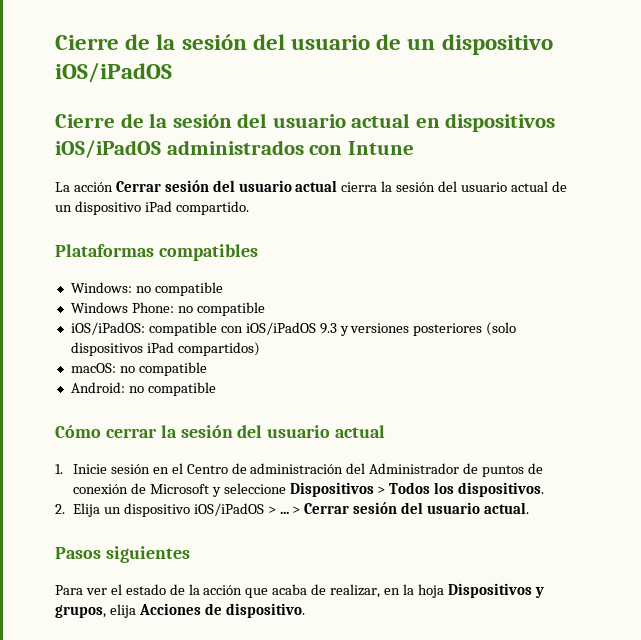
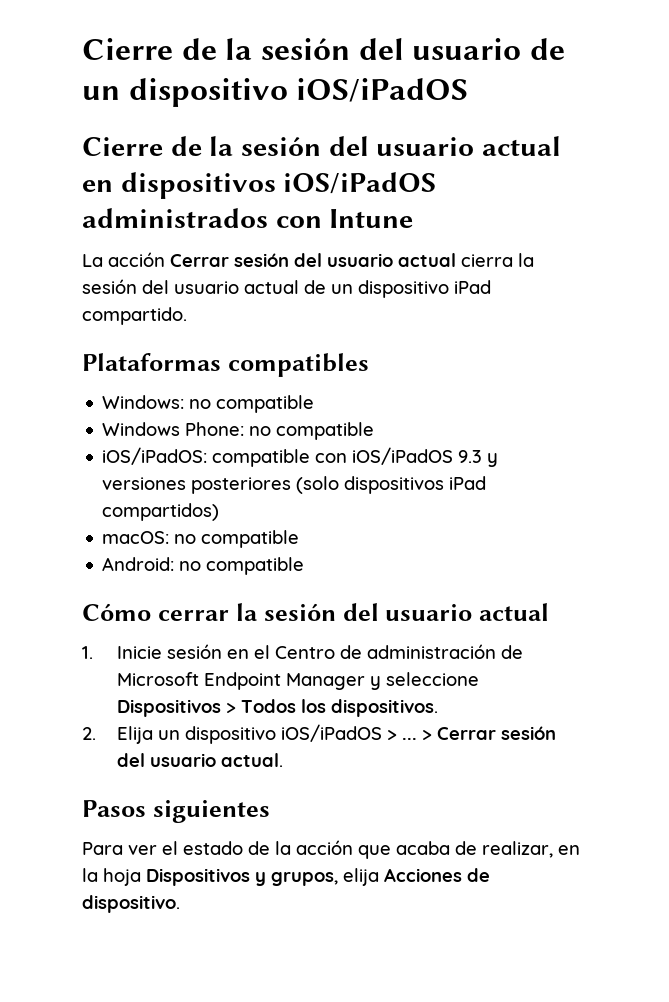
[346,463,544,477] [72,483,209,494] del Administrador de puntos de conexión de Microsoft -> [501,645,524,659] [117,672,366,690] de Microsoft Endpoint Manager

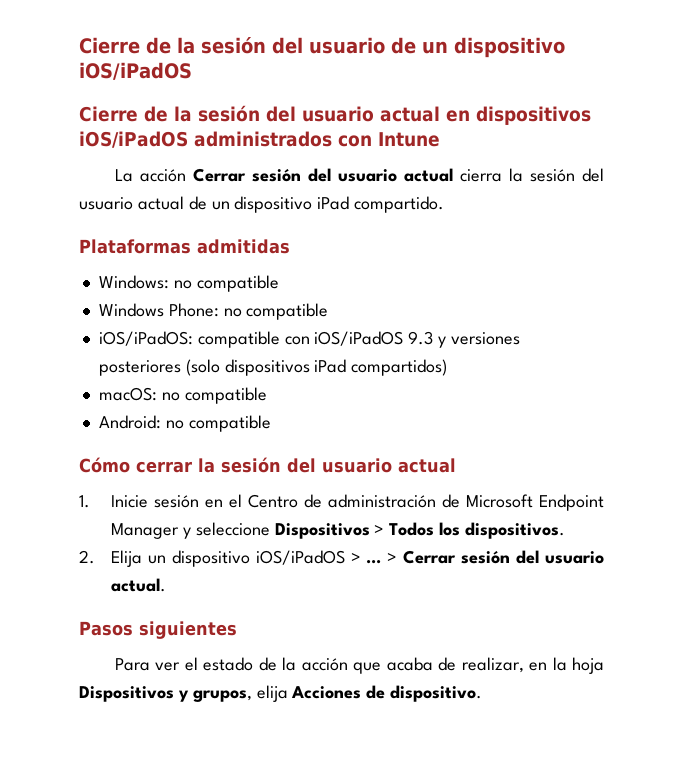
[227,353,369,377] compatibles -> [197,239,290,254] admitidas

